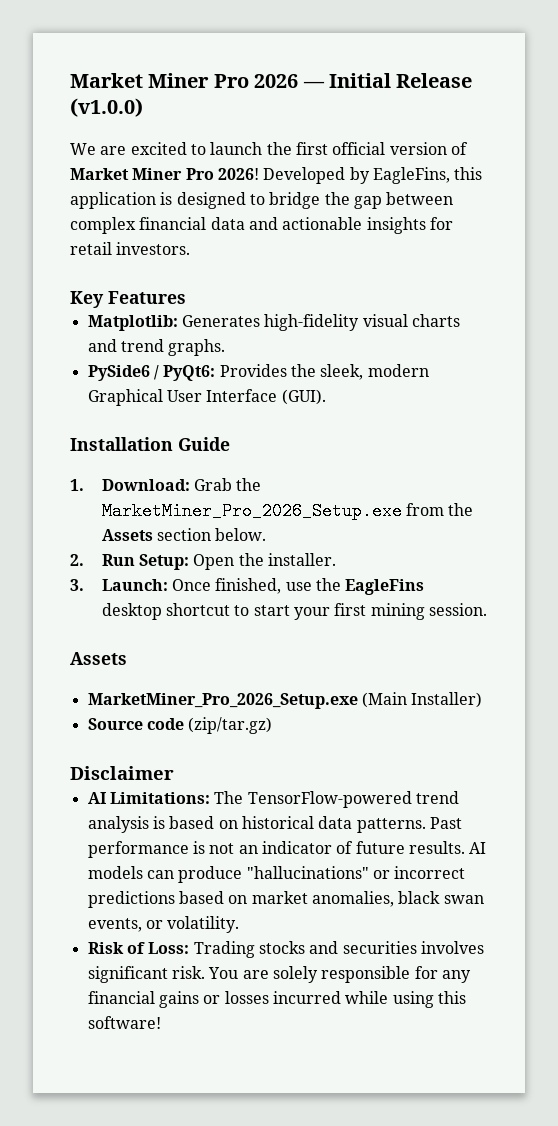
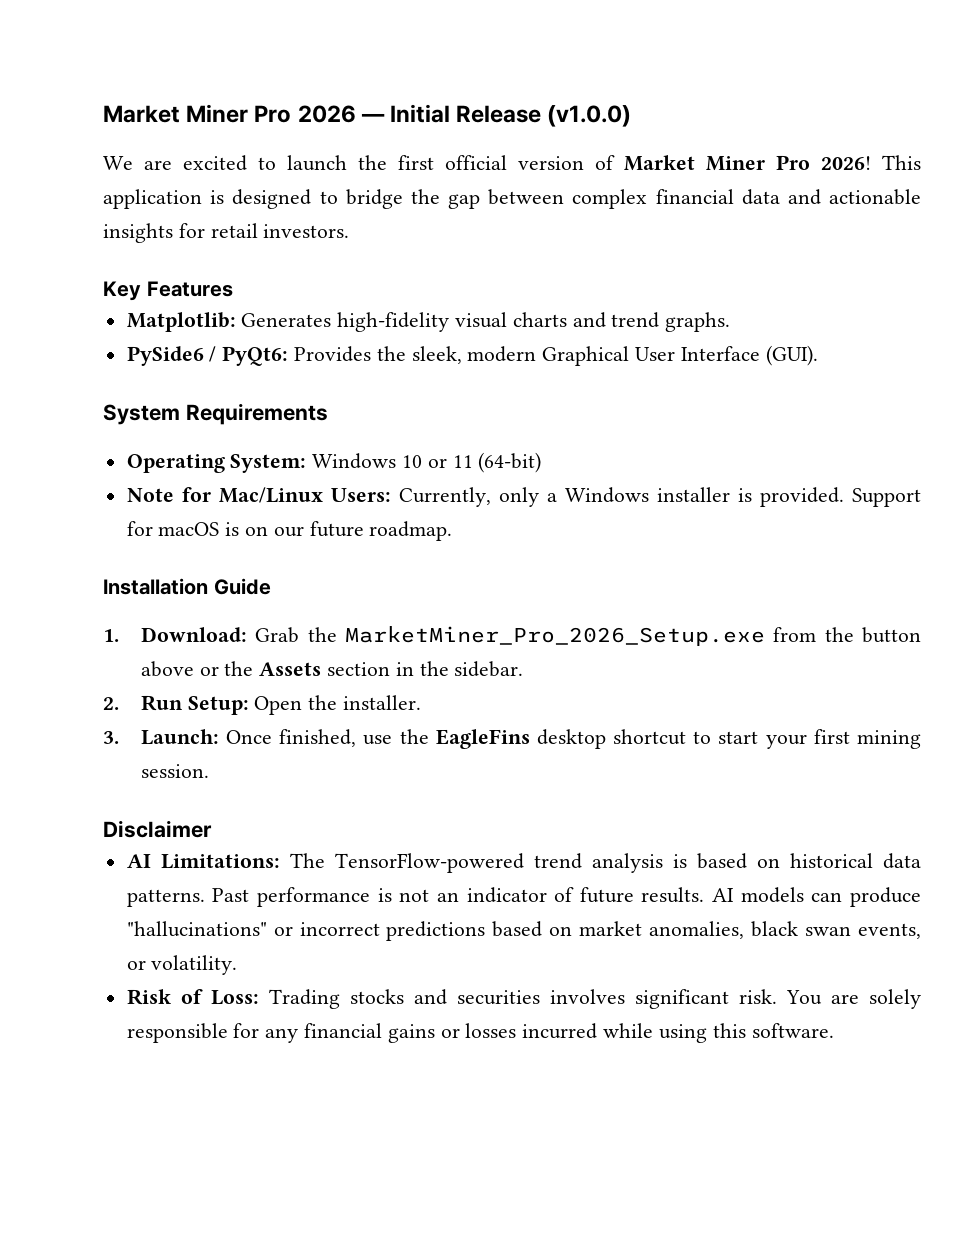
[263,167,483,184] Developed by EagleFins, this -> [882,155,921,170] This
(326, 397) none -> [103,403,328,425] [126,452,542,473] [126,487,921,507] [126,521,453,541] // System Requirements // Operating System: Windows 10 or 11 (64-bit) // Note for Mac/Linux Users: Currently, only a Windows installer is provided. Support for macOS is on our future roadmap.
[101,528,267,541] Assets section below. -> [862,627,921,643] [140,661,524,677] button above or the Assets section in the sidebar.
[70,652,127,665] [87,692,483,709] [87,717,273,734] // Assets // MarketMiner_Pro_2026_Setup.exe (Main Installer) // Source code (zip/tar.gz) -> (209, 771) none
[87,1016,161,1029] software! -> [751,1023,834,1038] software.

